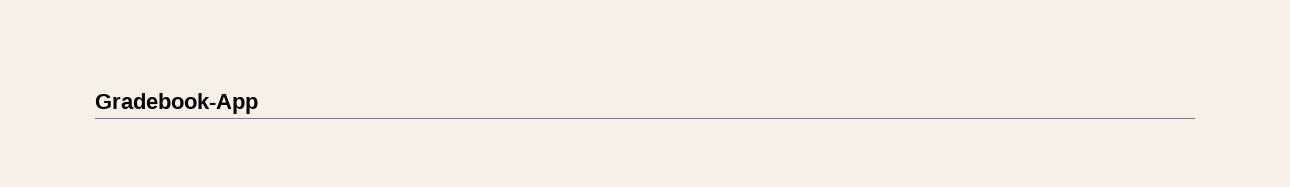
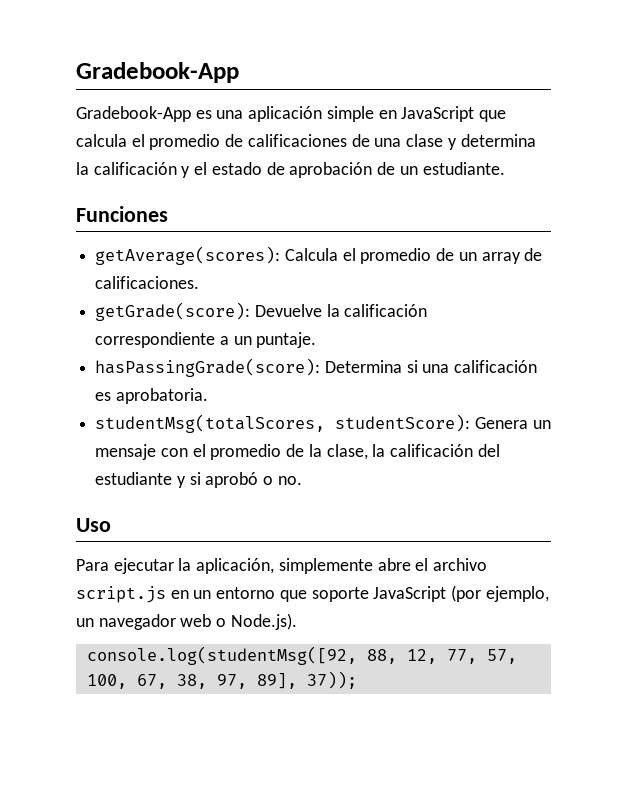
[95,93,258,114] Gradebook-App -> [76,62,239,83] [76,106,507,122] [76,134,536,150] [76,162,505,178] [76,206,168,222] [95,246,543,265] [95,276,200,289] [95,302,428,321] [95,332,317,348] [95,358,538,377] [95,388,208,404] [95,414,551,433] [95,444,500,460] [95,472,302,488] [76,518,111,532] [76,558,488,574] [76,585,549,603] [76,613,297,630] [86,646,517,665] [86,671,357,689] Gradebook-App // Gradebook-App es una aplicación simple en JavaScript que calcula el promedio de calificaciones de una clase y determina la calificación y el estado de aprobación de un estudiante. // Funciones // getAverage(scores): Calcula el promedio de un array de calificaciones. // getGrade(score): Devuelve la calificación correspondiente a un puntaje. // hasPassingGrade(score): Determina si una calificación es aprobatoria. // studentMsg(totalScores, studentScore): Genera un mensaje con el promedio de la clase, la calificación del estudiante y si aprobó o no. // Uso // Para ejecutar la aplicación, simplemente abre el archivo script.js en un entorno que soporte JavaScript (por ejemplo, un navegador web o Node.js). // console.log(studentMsg([92, 88, 12, 77, 57, 100, 67, 38, 97, 89], 37));

